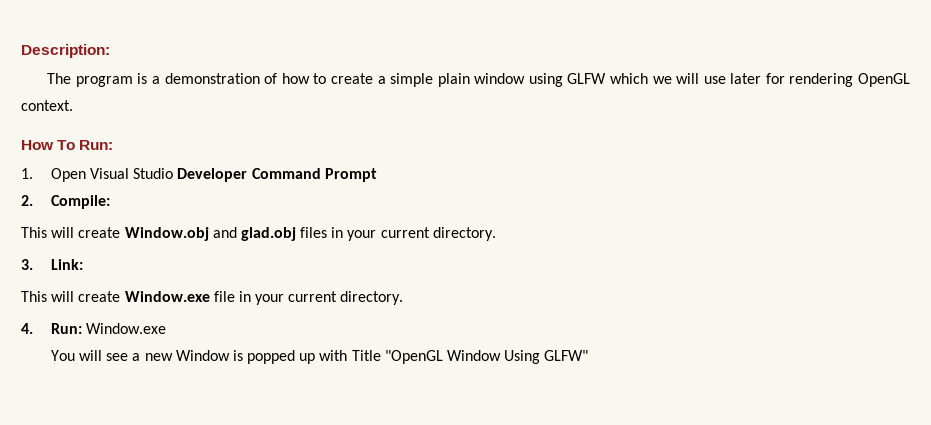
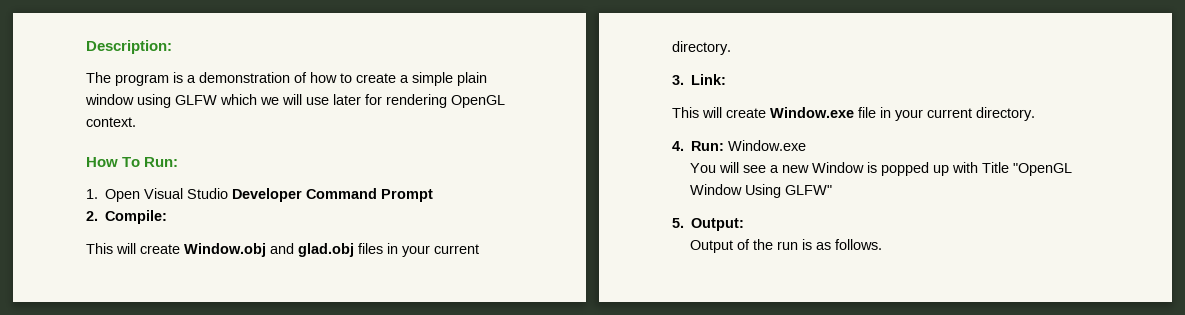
(589, 355) none -> [672,218,745,231] [690,239,883,253] // 5. Output: // Output of the run is as follows.

